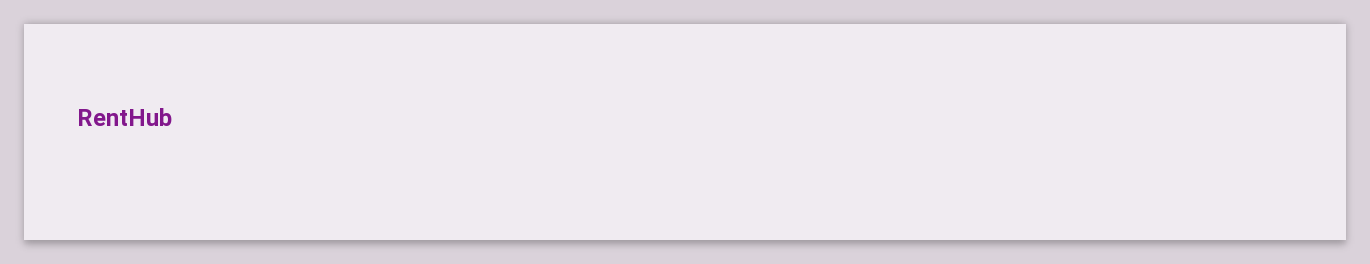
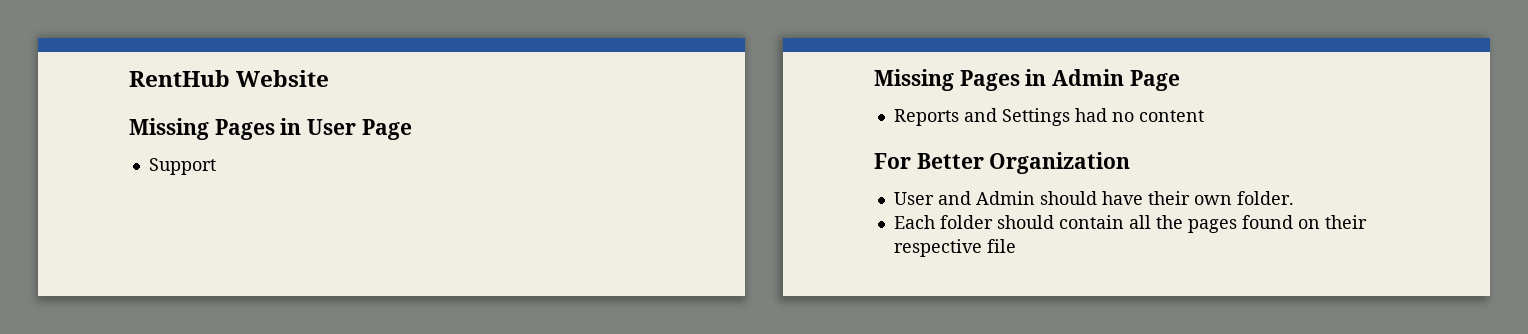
(172, 117) none -> [236,70,330,87] [129,118,412,140] [148,158,216,175] [874,69,1180,91] [893,108,1204,126] [874,152,1131,174] [893,191,1294,205] [893,215,1367,233] [893,239,1016,257] Website // Missing Pages in User Page // Support // Missing Pages in Admin Page // Reports and Settings had no content // For Better Organization // User and Admin should have their own folder. // Each folder should contain all the pages found on their respective file

